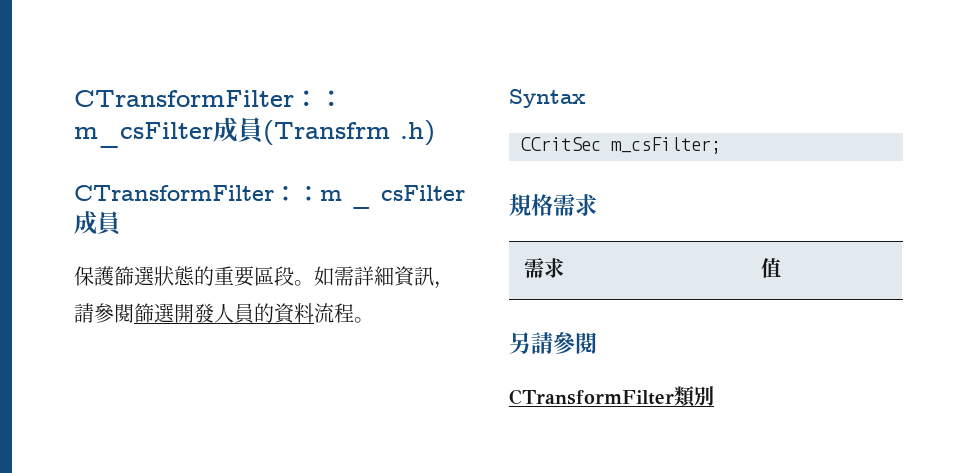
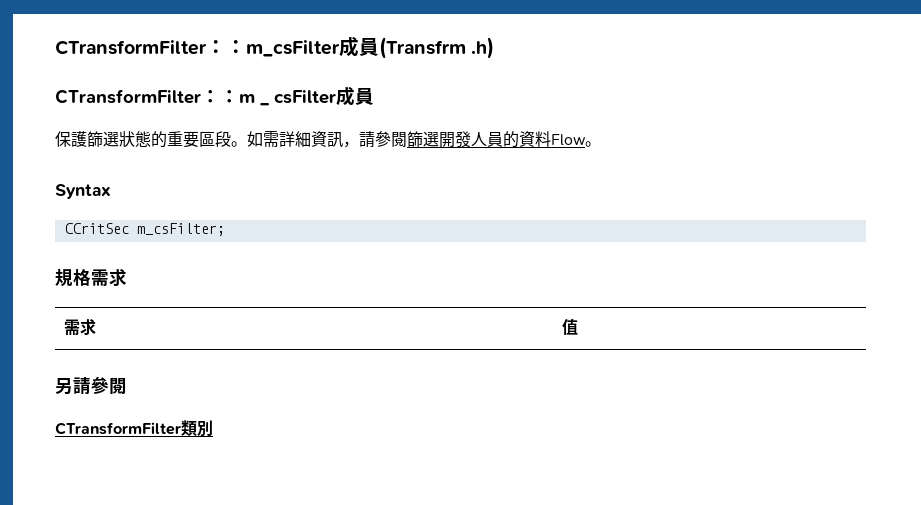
[314,303,354,323] 流程 -> [551,134,586,146] Flow

